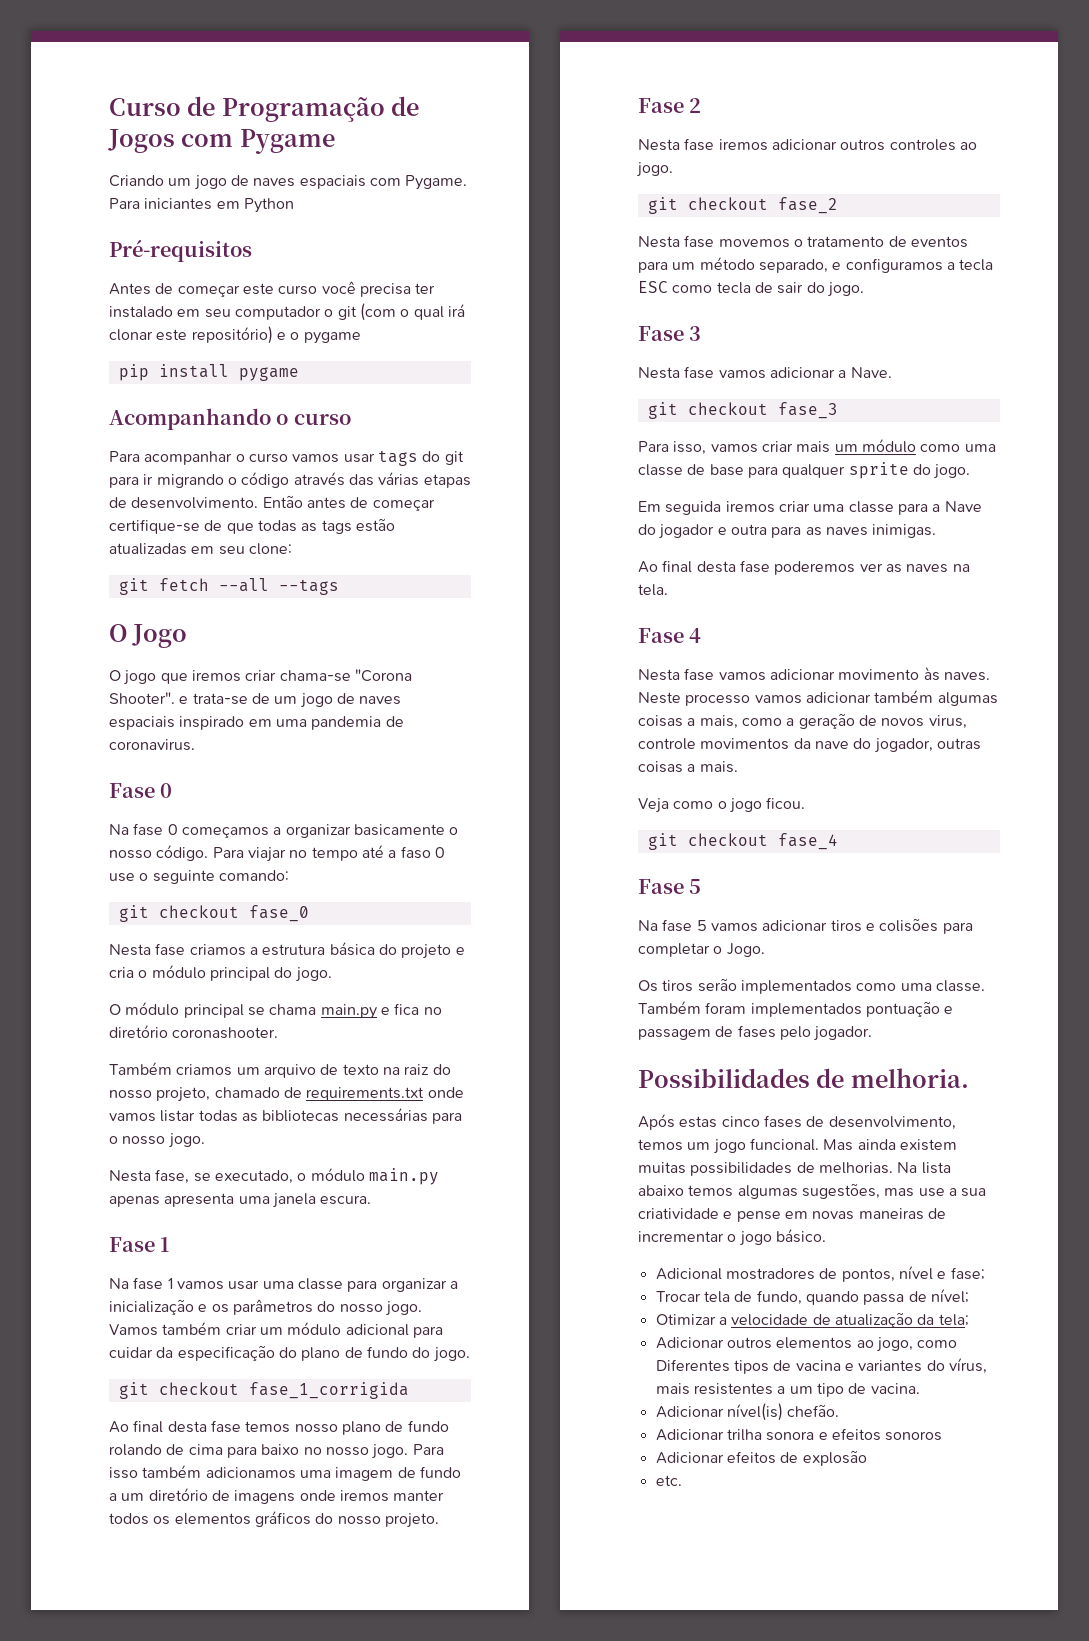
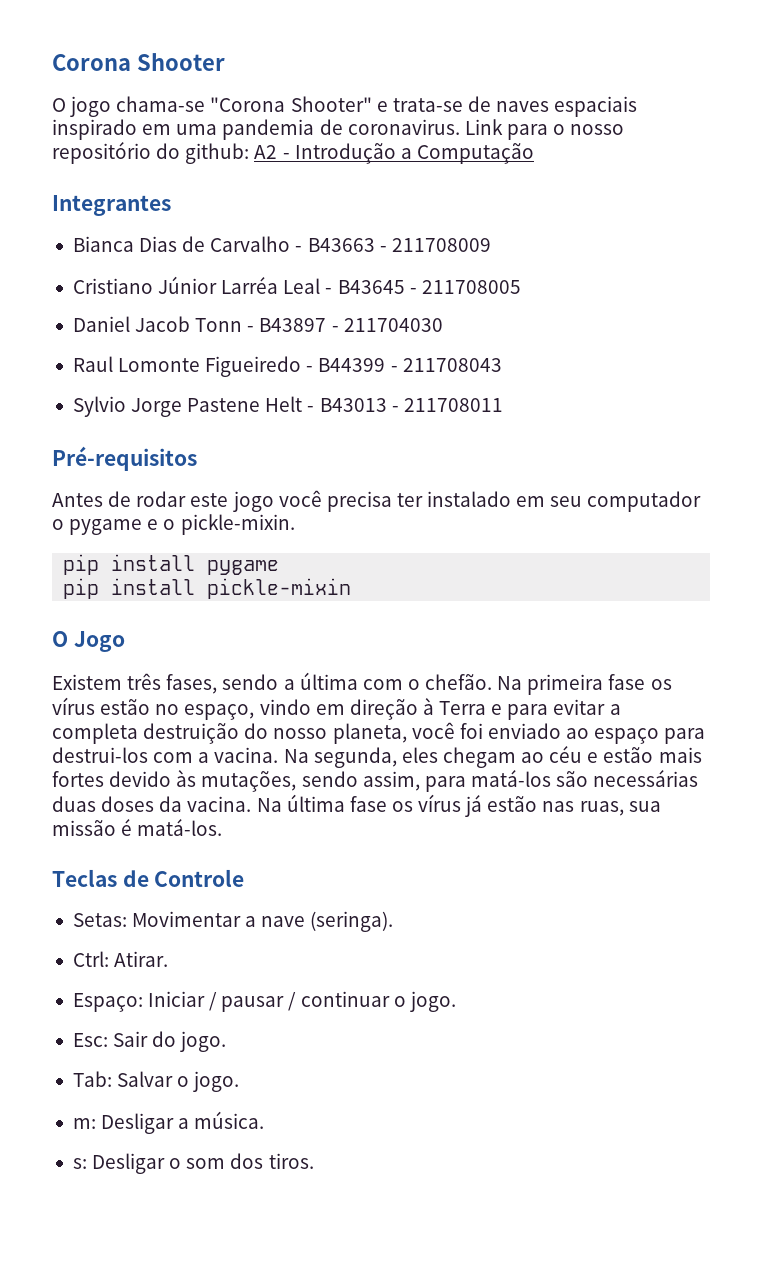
[109,96,420,122] [108,129,335,154] [109,175,468,190] [109,198,294,213] [109,239,252,262] [109,281,436,297] [109,303,465,321] [109,326,361,344] [118,364,299,381] [109,408,351,430] [109,450,464,466] [109,472,471,488] [109,495,435,511] [109,518,395,534] [109,543,292,555] [118,578,339,595] [109,624,188,648] Curso de Programação de Jogos com Pygame // Criando um jogo de naves espaciais com Pygame. Para iniciantes em Python // Pré-requisitos // Antes de começar este curso você precisa ter instalado em seu computador o git (com o qual irá clonar este repositório) e o pygame // pip install pygame // Acompanhando o curso // Para acompanhar o curso vamos usar tags do git para ir migrando o código através das várias etapas de desenvolvimento. Então antes de começar certifique-se de que todas as tags estão atualizadas em seu clone: // git fetch --all --tags // O Jogo -> [52,53,225,71] Corona Shooter
[160,670,277,684] que iremos criar -> (112, 106) none
[109,692,175,704] Shooter". -> [290,96,372,112] Shooter"
[274,693,355,708] um jogo de -> (491, 104) none
[109,783,173,798] [109,823,459,838] [109,845,445,862] [109,870,289,884] [118,905,309,922] [109,942,465,959] [109,965,332,982] [109,1002,442,1019] [109,1025,279,1039] [109,1062,451,1078] [109,1087,464,1102] [109,1108,462,1124] [109,1133,205,1148] [109,1168,439,1185] [109,1193,372,1208] [109,1237,170,1252] [109,1277,458,1292] [109,1299,422,1316] [109,1322,443,1338] [109,1345,470,1362] [118,1382,409,1399] [109,1420,449,1435] [109,1444,444,1459] [109,1465,461,1481] [109,1488,445,1504] [109,1511,439,1528] [638,98,702,113] [638,138,977,151] [636,162,673,177] [647,197,838,214] [638,235,968,248] [638,257,994,273] [638,281,864,297] [638,326,702,341] [638,366,892,379] [647,402,838,419] [638,439,996,455] [638,462,971,479] [638,501,982,515] [638,524,937,539] [638,560,970,575] [638,584,668,596] [638,628,702,643] [638,667,990,681] [638,690,998,706] [638,713,967,729] [638,738,981,753] [638,761,738,773] [638,797,806,813] [647,833,838,850] [638,879,702,894] [638,918,973,934] [638,943,765,957] [638,978,985,994] [638,1001,954,1017] [638,1025,873,1041] [638,1068,969,1088] [638,1114,956,1130] [638,1138,957,1154] [638,1162,951,1176] [638,1183,987,1199] [638,1208,946,1222] [638,1229,826,1246] [655,1266,985,1282] [655,1289,969,1305] [655,1312,969,1328] [655,1337,958,1352] [655,1358,987,1374] [655,1383,920,1397] [655,1403,840,1421] [655,1428,943,1441] [655,1450,867,1466] [655,1475,682,1486] // Fase 0 // Na fase 0 começamos a organizar basicamente o nosso código. Para viajar no tempo até a faso 0 use o seguinte comando: // git checkout fase_0 // Nesta fase criamos a estrutura básica do projeto e cria o módulo principal do jogo. // O módulo principal se chama main.py e fica no diretório coronashooter. // Também criamos um arquivo de texto na raiz do nosso projeto, chamado de requirements.txt onde vamos listar todas as bibliotecas necessárias para o nosso jogo. // Nesta fase, se executado, o módulo main.py apenas apresenta uma janela escura. // Fase 1 // Na fase 1 vamos usar uma classe para organizar a inicialização e os parâmetros do nosso jogo. Vamos também criar um módulo adicional para cuidar da especificação do plano de fundo do jogo. // git checkout fase_1_corrigida // Ao final desta fase temos nosso plano de fundo rolando de cima para baixo no nosso jogo. Para isso também adicionamos uma imagem de fundo a um diretório de imagens onde iremos manter todos os elementos gráficos do nosso projeto. // Fase 2 // Nesta fase iremos adicionar outros controles ao jogo. // git checkout fase_2 // Nesta fase movemos o tratamento de eventos para um método separado, e configuramos a tecla ESC como tecla de sair do jogo. // Fase 3 // Nesta fase vamos adicionar a Nave. // git checkout fase_3 // Para isso, vamos criar mais um módulo como uma classe de base para qualquer sprite do jogo. // Em seguida iremos criar uma classe para a Nave do jogador e outra para as naves inimigas. // Ao final desta fase poderemos ver as naves na tela. // Fase 4 // Nesta fase vamos adicionar movimento às naves. Neste processo vamos adicionar também algumas coisas a mais, como a geração de novos virus, controle movimentos da nave do jogador, outras coisas a mais. // Veja como o jogo ficou. // git checkout fase_4 // Fase 5 // Na fase 5 vamos adicionar tiros e colisões para completar o Jogo. // Os tiros serão implementados como uma classe. Também foram implementados pontuação e passagem de fases pelo jogador. // Possibilidades de melhoria. // Após estas cinco fases de desenvolvimento, temos um jogo funcional. Mas ainda existem muitas possibilidades de melhorias. Na lista abaixo temos algumas sugestões, mas use a sua criatividade e pense em novas maneiras de incrementar o jogo básico. // Adicional mostradores de pontos, nível e fase; // Trocar tela de fundo, quando passa de nível; // Otimizar a velocidade de atualização da tela; // Adicionar outros elementos ao jogo, como Diferentes tipos de vacina e variantes do vírus, mais resistentes a um tipo de vacina. // Adicionar nível(is) chefão. // Adicionar trilha sonora e efeitos sonoros // Adicionar efeitos de explosão // etc. -> [464,119,625,140] [52,142,534,164] [52,195,171,216] [72,236,491,252] [72,276,521,294] [72,316,443,332] [72,356,502,377] [72,396,503,417] [52,446,197,471] [52,490,702,512] [52,514,295,535] [63,554,280,575] [63,578,352,599] [52,631,125,652] [52,672,672,695] [52,697,621,720] [52,722,706,744] [52,746,702,768] [52,770,699,792] [52,794,661,817] [52,819,223,836] [52,869,245,887] [72,911,394,932] [72,951,169,967] [72,991,456,1012] [72,1031,227,1052] [72,1071,240,1092] [72,1111,265,1134] [72,1153,314,1174] Link para o nosso repositório do github: A2 - Introdução a Computação // Integrantes // Bianca Dias de Carvalho - B43663 - 211708009 // Cristiano Júnior Larréa Leal - B43645 - 211708005 // Daniel Jacob Tonn - B43897 - 211704030 // Raul Lomonte Figueiredo - B44399 - 211708043 // Sylvio Jorge Pastene Helt - B43013 - 211708011 // Pré-requisitos // Antes de rodar este jogo você precisa ter instalado em seu computador o pygame e o pickle-mixin. // pip install pygame // pip install pickle-mixin // O Jogo // Existem três fases, sendo a última com o chefão. Na primeira fase os vírus estão no espaço, vindo em direção à Terra e para evitar a completa destruição do nosso planeta, você foi enviado ao espaço para destrui-los com a vacina. Na segunda, eles chegam ao céu e estão mais fortes devido às mutações, sendo assim, para matá-los são necessárias duas doses da vacina. Na última fase os vírus já estão nas ruas, sua missão é matá-los. // Teclas de Controle // Setas: Movimentar a nave (seringa). // Ctrl: Atirar. // Espaço: Iniciar / pausar / continuar o jogo. // Esc: Sair do jogo. // Tab: Salvar o jogo. // m: Desligar a música. // s: Desligar o som dos tiros.

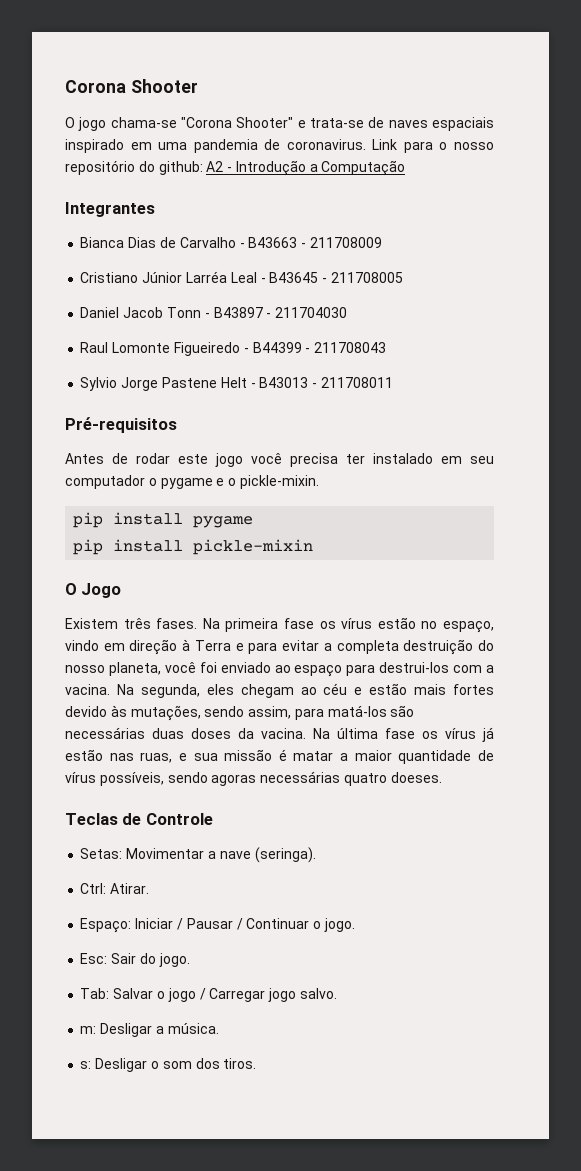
[166,672,493,694] fases, sendo a última com o chefão. -> [156,618,198,629] fases.
(624, 808) none -> [178,753,187,761] e
[137,819,223,836] matá-los. -> [293,750,494,764] [65,771,442,786] matar a maior quantidade de vírus possíveis, sendo agoras necessárias quatro doeses.
[221,991,390,1012] pausar / continuar -> [186,918,310,930] Pausar / Continuar
[193,1071,240,1092] jogo. -> [167,988,337,1002] jogo / Carregar jogo salvo.

